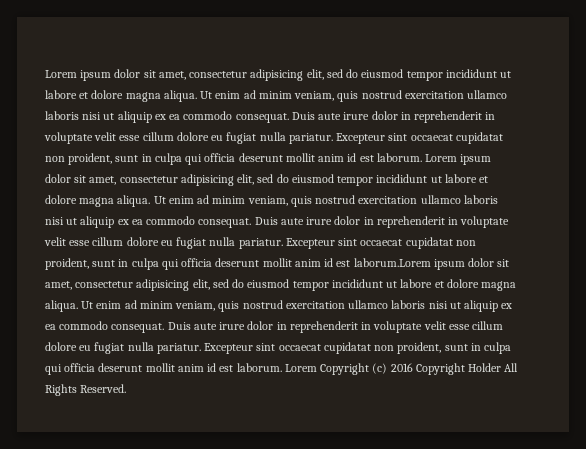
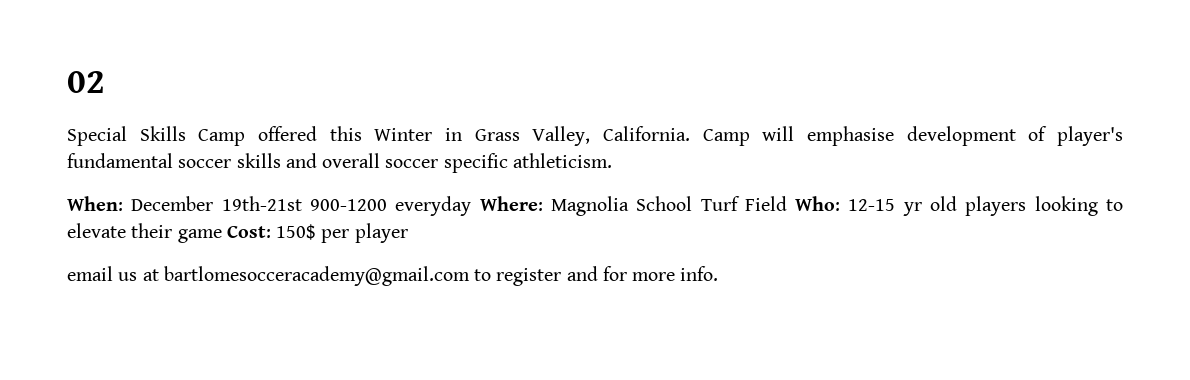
[45,69,512,81] [45,90,508,102] [45,111,496,123] [44,132,503,144] [45,153,492,165] [45,174,489,186] [45,195,498,207] [45,216,510,228] [44,237,476,249] [45,258,510,270] [45,279,517,291] [45,300,513,312] [45,321,504,333] [45,342,512,354] [45,363,519,375] [45,384,127,396] Lorem ipsum dolor sit amet, consectetur adipisicing elit, sed do eiusmod tempor incididunt ut labore et dolore magna aliqua. Ut enim ad minim veniam, quis nostrud exercitation ullamco laboris nisi ut aliquip ex ea commodo consequat. Duis aute irure dolor in reprehenderit in voluptate velit esse cillum dolore eu fugiat nulla pariatur. Excepteur sint occaecat cupidatat non proident, sunt in culpa qui officia deserunt mollit anim id est laborum. Lorem ipsum dolor sit amet, consectetur adipisicing elit, sed do eiusmod tempor incididunt ut labore et dolore magna aliqua. Ut enim ad minim veniam, quis nostrud exercitation ullamco laboris nisi ut aliquip ex ea commodo consequat. Duis aute irure dolor in reprehenderit in voluptate velit esse cillum dolore eu fugiat nulla pariatur. Excepteur sint occaecat cupidatat non proident, sunt in culpa qui officia deserunt mollit anim id est laborum.Lorem ipsum dolor sit amet, consectetur adipisicing elit, sed do eiusmod tempor incididunt ut labore et dolore magna aliqua. Ut enim ad minim veniam, quis nostrud exercitation ullamco laboris nisi ut aliquip ex ea commodo consequat. Duis aute irure dolor in reprehenderit in voluptate velit esse cillum dolore eu fugiat nulla pariatur. Excepteur sint occaecat cupidatat non proident, sunt in culpa qui officia deserunt mollit anim id est laborum. Lorem Copyright (c) 2016 Copyright Holder All Rights Reserved. -> [67,71,105,93] [67,126,1123,146] [67,153,612,173] [67,196,1123,216] [67,223,408,243] [67,266,719,286] 02 // Special Skills Camp offered this Winter in Grass Valley, California. Camp will emphasise development of player's fundamental soccer skills and overall soccer specific athleticism. // When: December 19th-21st 900-1200 everyday Where: Magnolia School Turf Field Who: 12-15 yr old players looking to elevate their game Cost: 150$ per player // email us at bartlomesocceracademy@gmail.com to register and for more info.

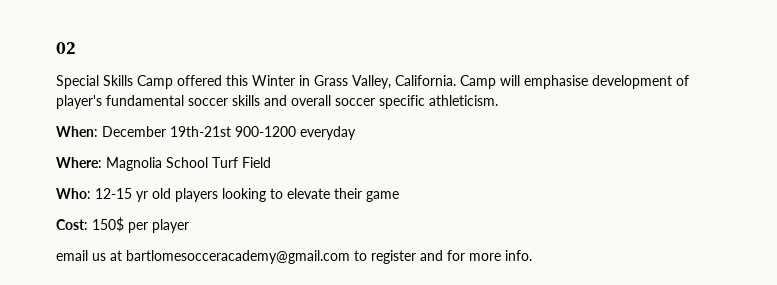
(472, 206) none -> (356, 133) //
(787, 203) none -> (271, 162) //
(222, 236) none -> (399, 196) //

